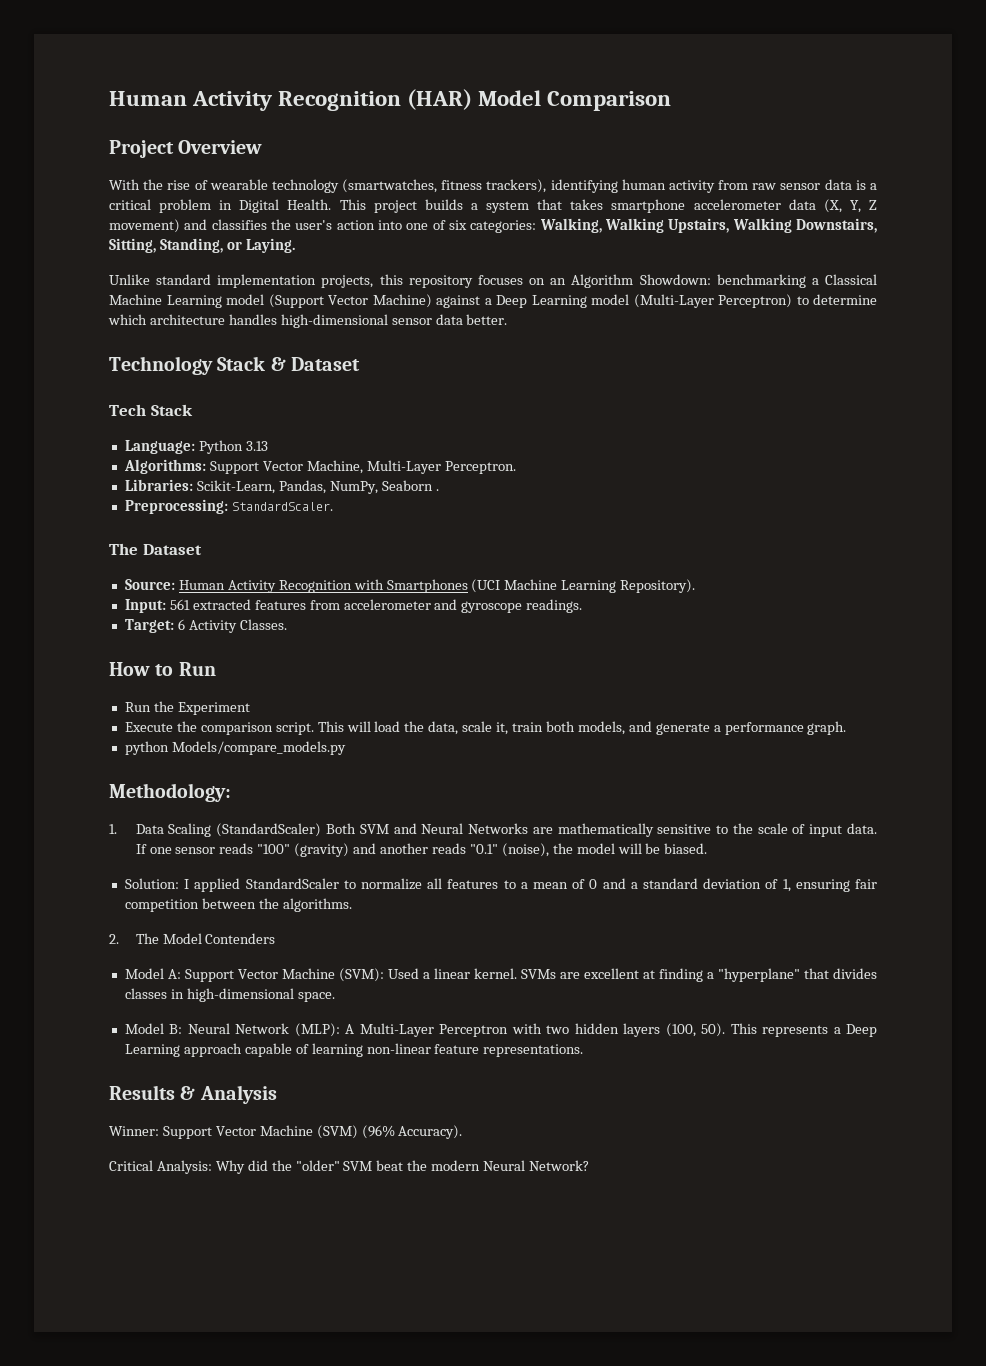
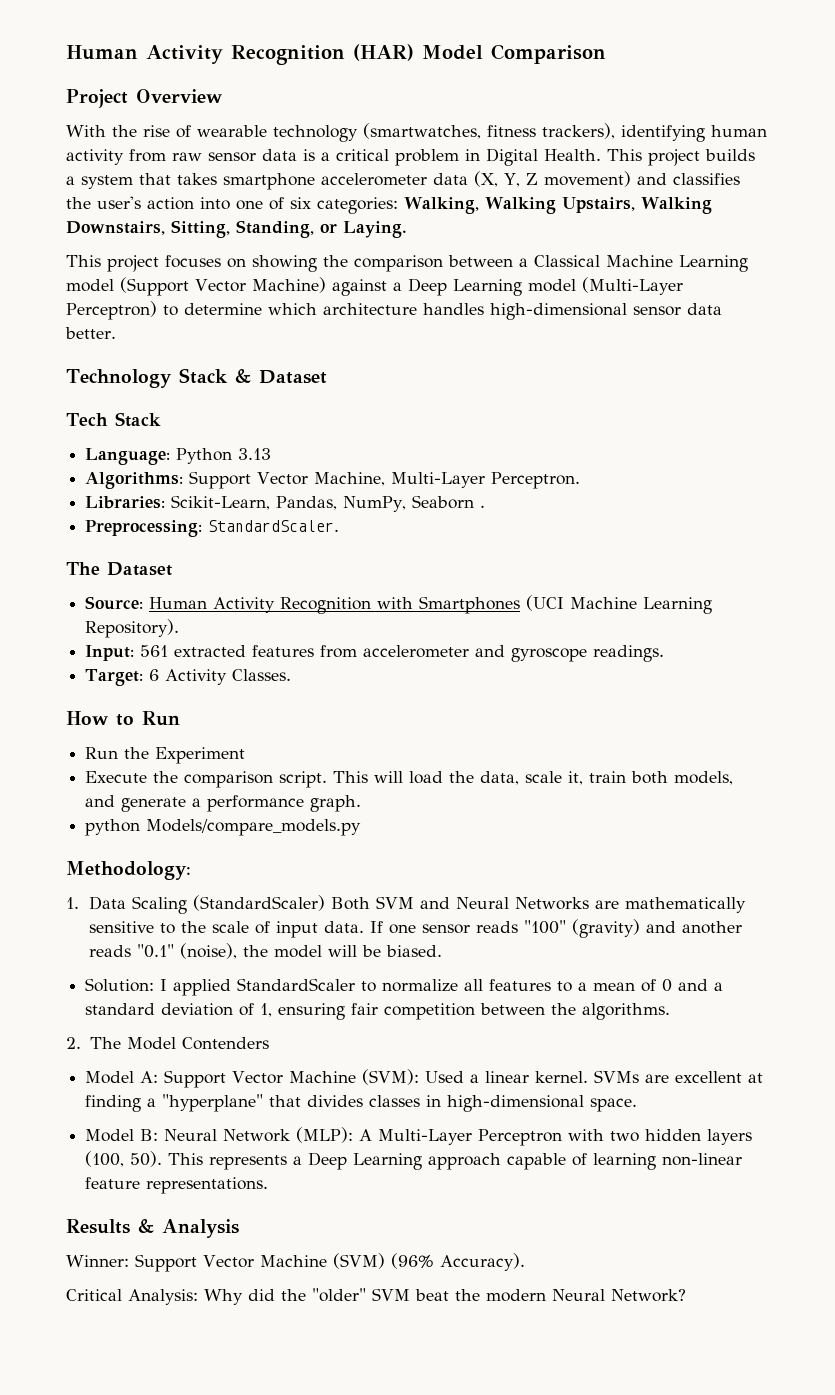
[109,274,806,288] Unlike standard implementation projects, this repository focuses on an Algorithm Showdown: benchmarking -> [66,255,513,272] This project focuses on showing the comparison between

